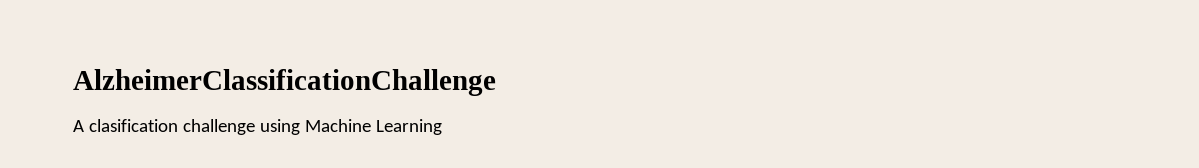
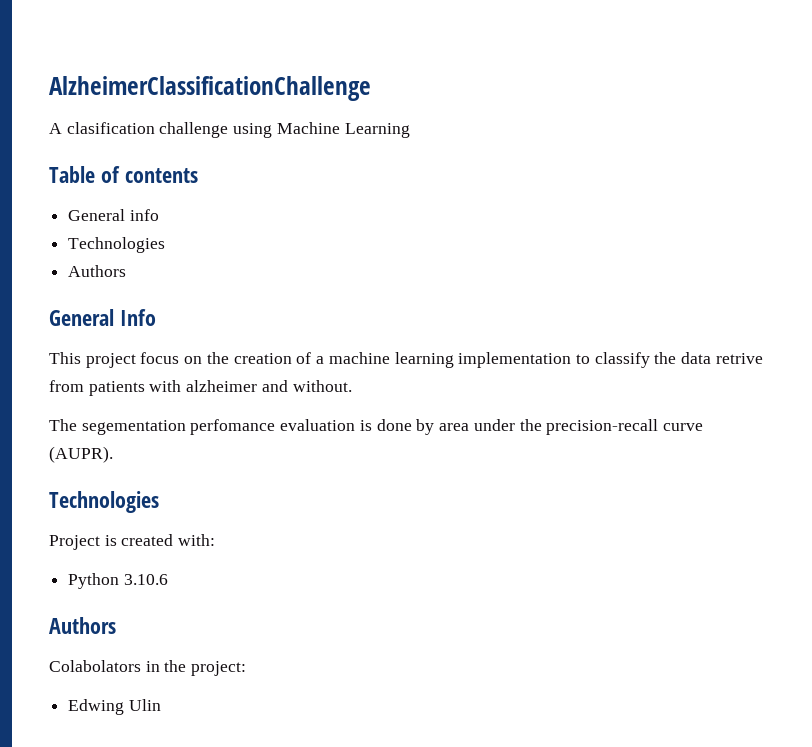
(442, 127) none -> [49,166,198,183] [68,209,159,221] [68,237,166,253] [68,265,127,277] [49,309,156,326] [49,352,763,368] [49,380,352,396] [49,419,703,435] [49,446,113,463] [49,491,159,513] [49,534,216,550] [68,573,168,589] [49,617,116,634] [49,660,247,676] [68,699,161,715] // Table of contents // General info // Technologies // Authors // General Info // This project focus on the creation of a machine learning implementation to classify the data retrive from patients with alzheimer and without. // The segementation perfomance evaluation is done by area under the precision-recall curve (AUPR). // Technologies // Project is created with: // Python 3.10.6 // Authors // Colabolators in the project: // Edwing Ulin

